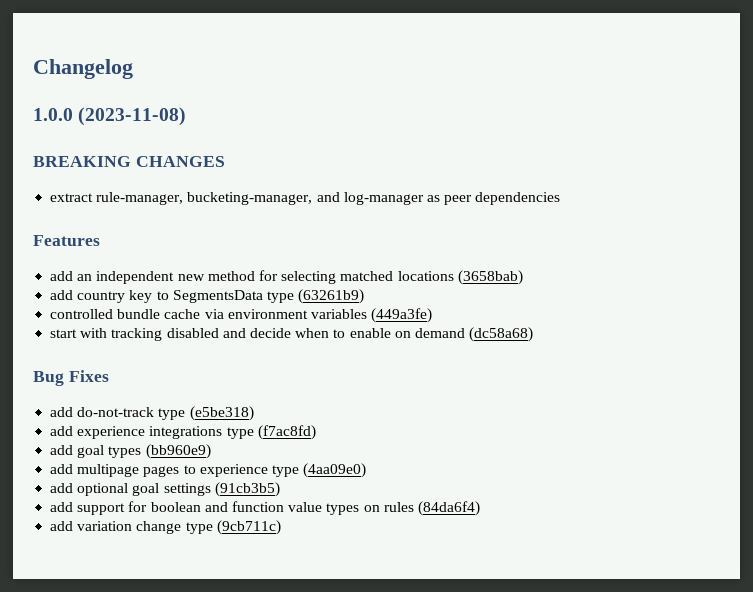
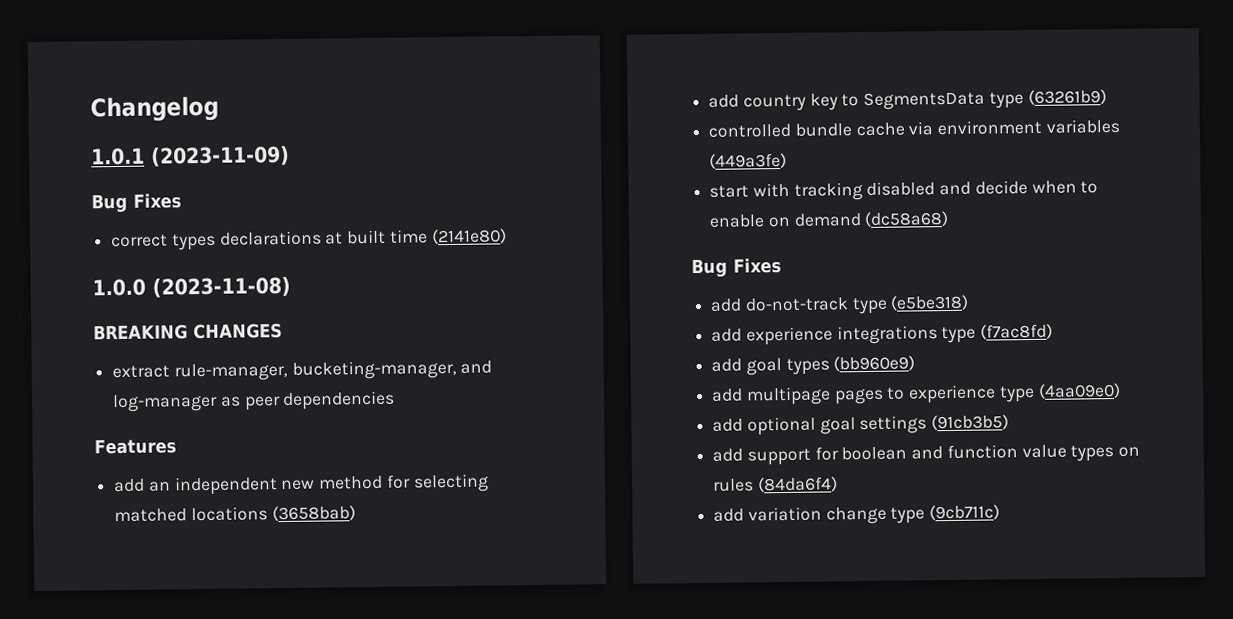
(133, 69) none -> [91,145,290,167] [91,193,182,213] [111,228,507,251] // 1.0.1 (2023-11-09) // Bug Fixes // correct types declarations at built time (2141e80)

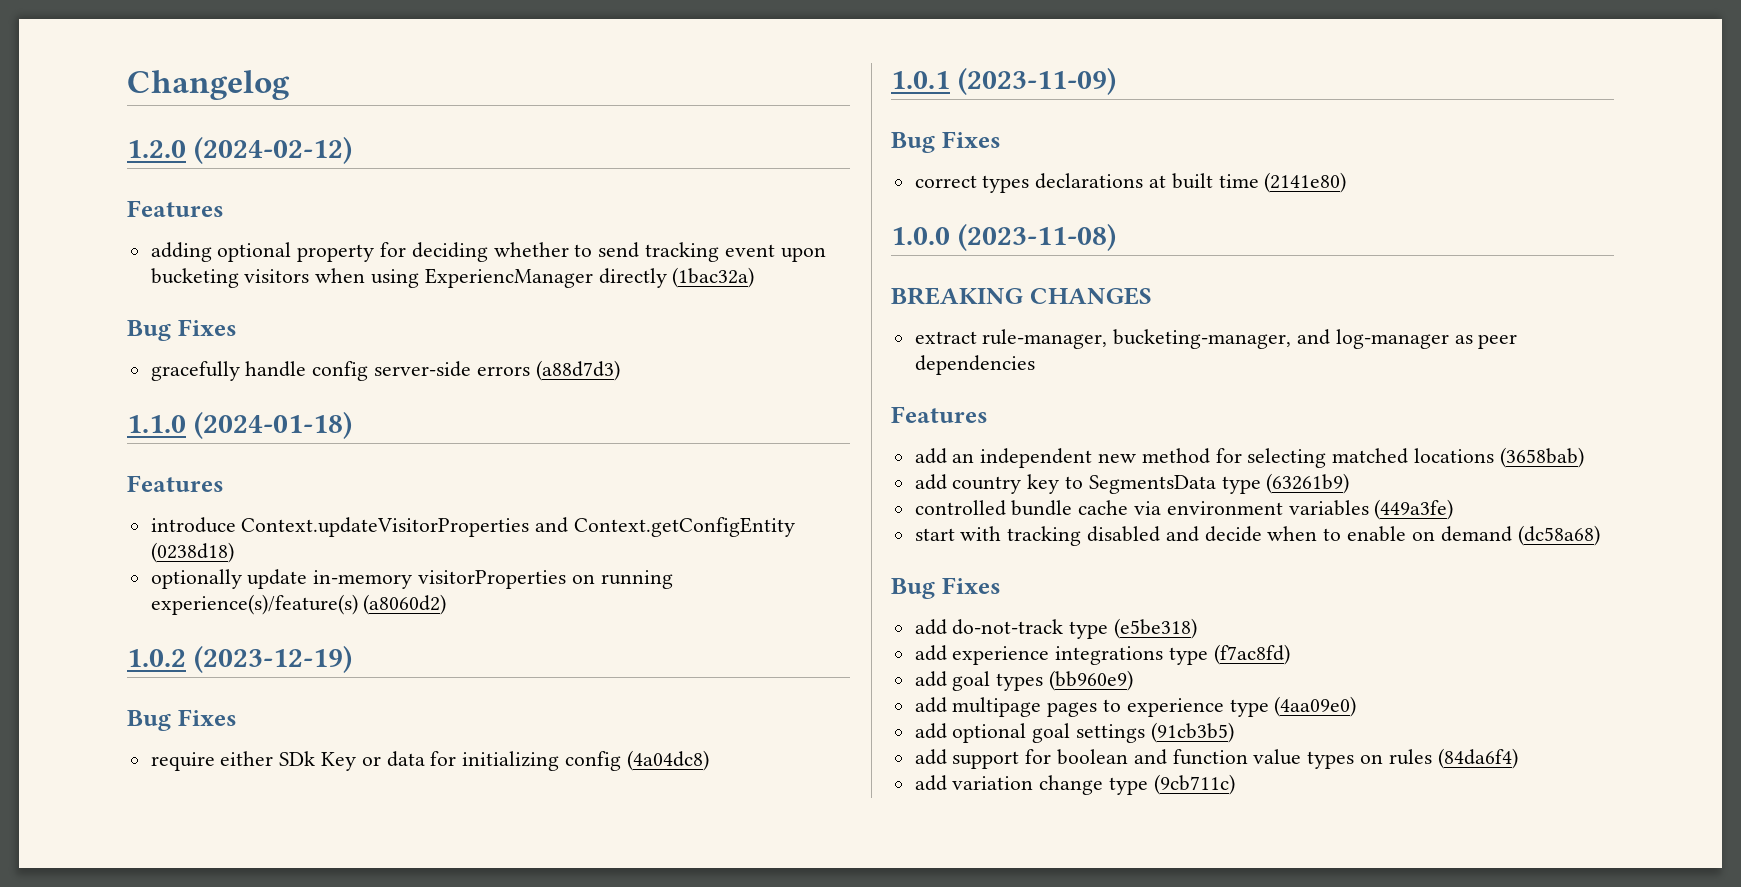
(219, 109) none -> [127,136,352,164] [127,200,224,217] [150,242,826,262] [150,267,755,288] [127,319,237,341] [150,360,620,381] [127,411,352,439] [127,475,224,492] [150,517,796,537] [150,542,234,563] [150,569,673,589] [150,594,447,615] [127,645,352,673] [127,709,237,731] [150,750,709,771] // 1.2.0 (2024-02-12) // Features // adding optional property for deciding whether to send tracking event upon bucketing visitors when using ExperiencManager directly (1bac32a) // Bug Fixes // gracefully handle config server-side errors (a88d7d3) // 1.1.0 (2024-01-18) // Features // introduce Context.updateVisitorProperties and Context.getConfigEntity (0238d18) // optionally update in-memory visitorProperties on running experience(s)/feature(s) (a8060d2) // 1.0.2 (2023-12-19) // Bug Fixes // require either SDk Key or data for initializing config (4a04dc8)

